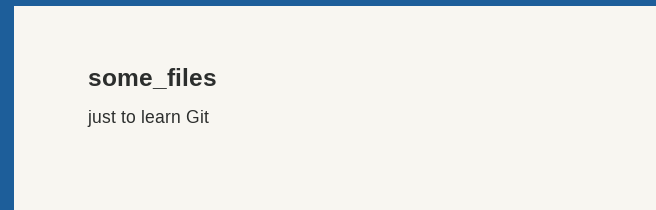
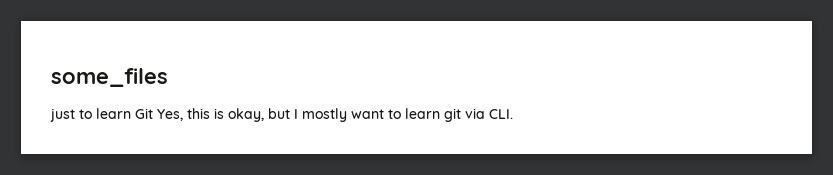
(209, 116) none -> [157,108,513,122] Yes, this is okay, but I mostly want to learn git via CLI.

